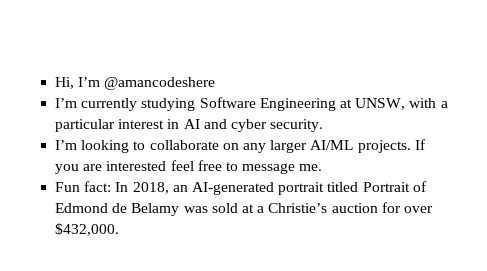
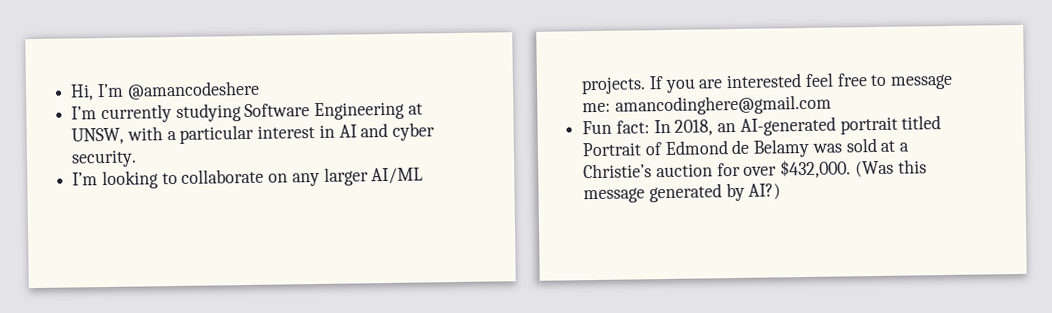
[299,164,323,171] me. -> [582,94,832,116] me: amancodinghere@gmail.com
(120, 229) none -> [854,159,927,178] [583,182,782,204] (Was this message generated by AI?)

